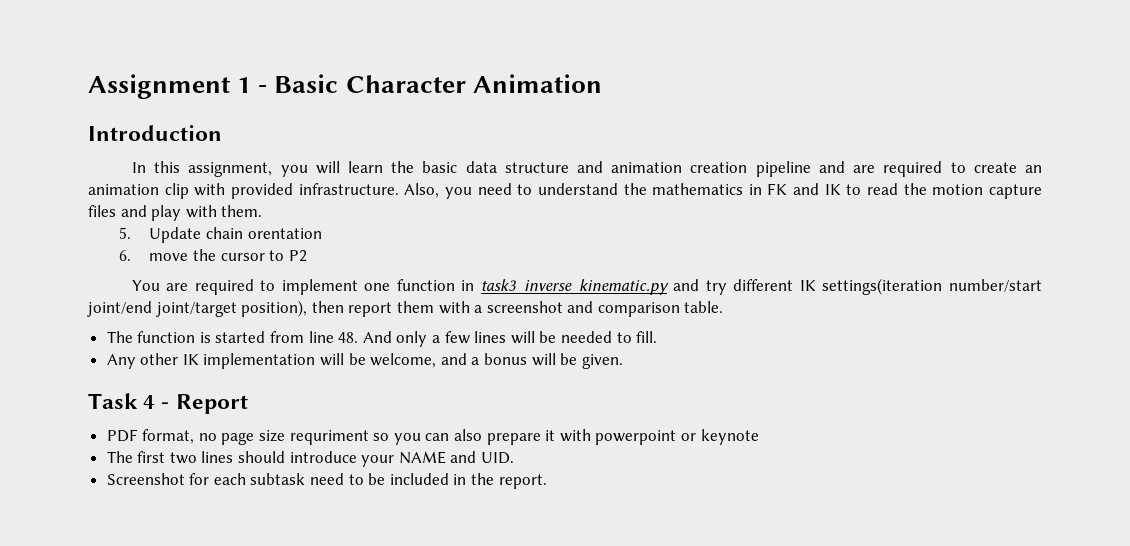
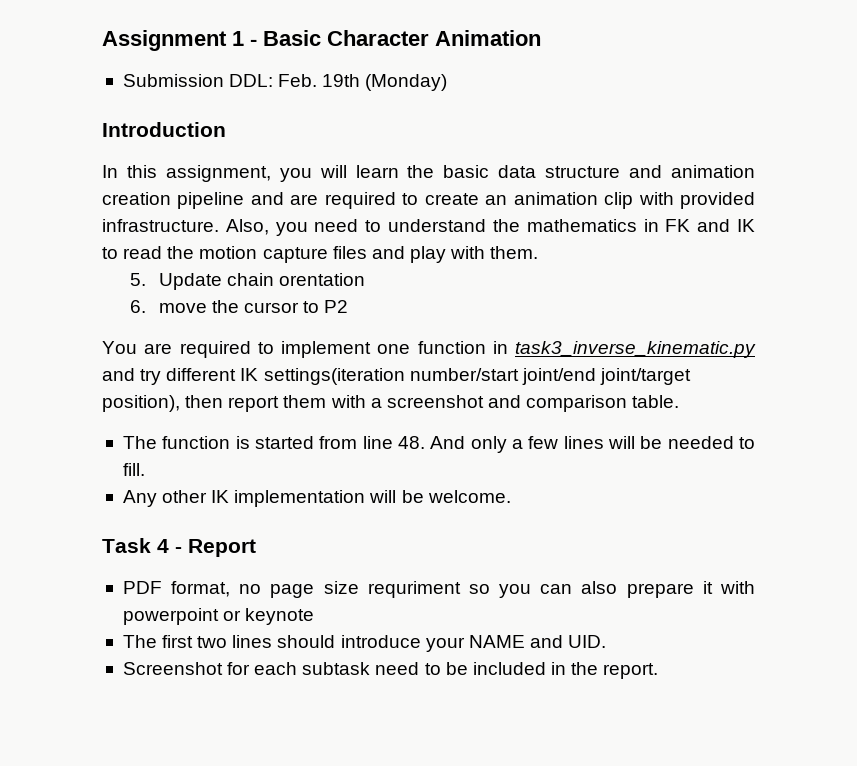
(602, 83) none -> [122,74,448,91] // Submission DDL: Feb. 19th (Monday)
[370,353,623,369] welcome, and a bonus will be given. -> [427,490,511,503] welcome.

